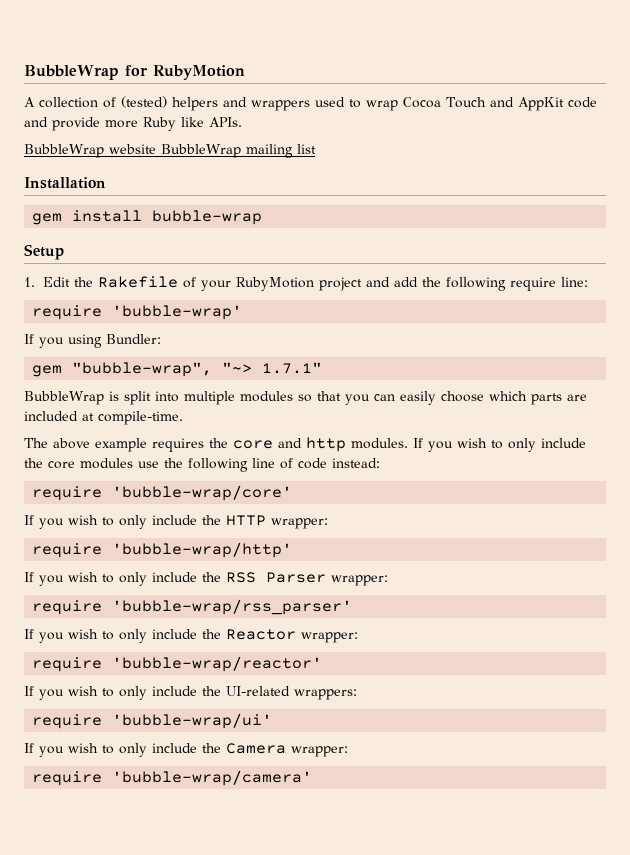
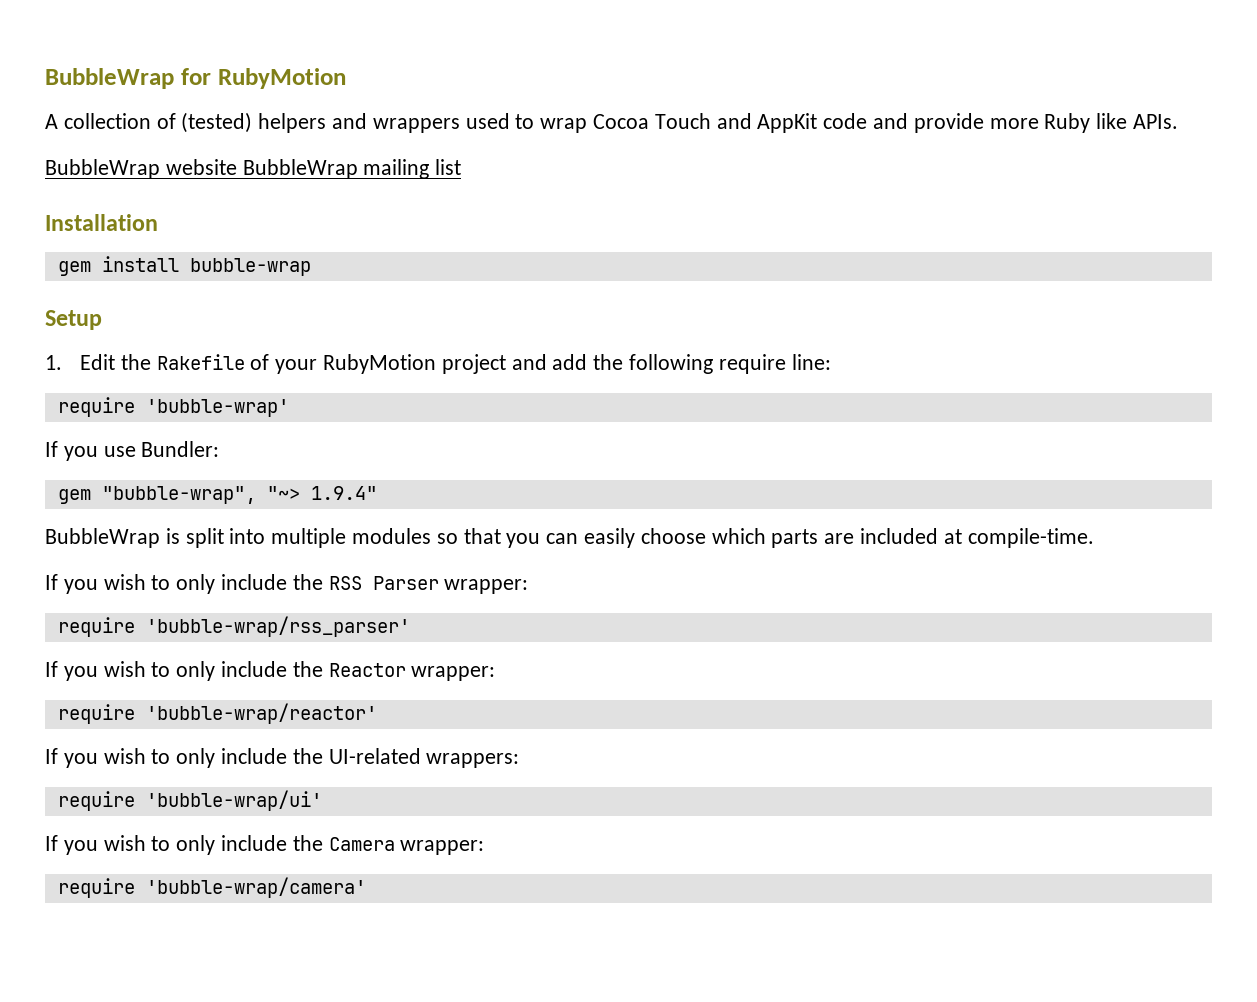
[68,334,102,348] using -> [103,446,136,457] use
[262,362,323,374] 1.7.1" -> [310,486,377,500] 1.9.4"
[24,437,586,452] [24,458,380,472] [32,485,293,501] [24,515,328,529] [32,542,293,558] // The above example requires the core and http modules. If you wish to only include the core modules use the following line of code instead: // require 'bubble-wrap/core' // If you wish to only include the HTTP wrapper: // require 'bubble-wrap/http' -> (1094, 538) none

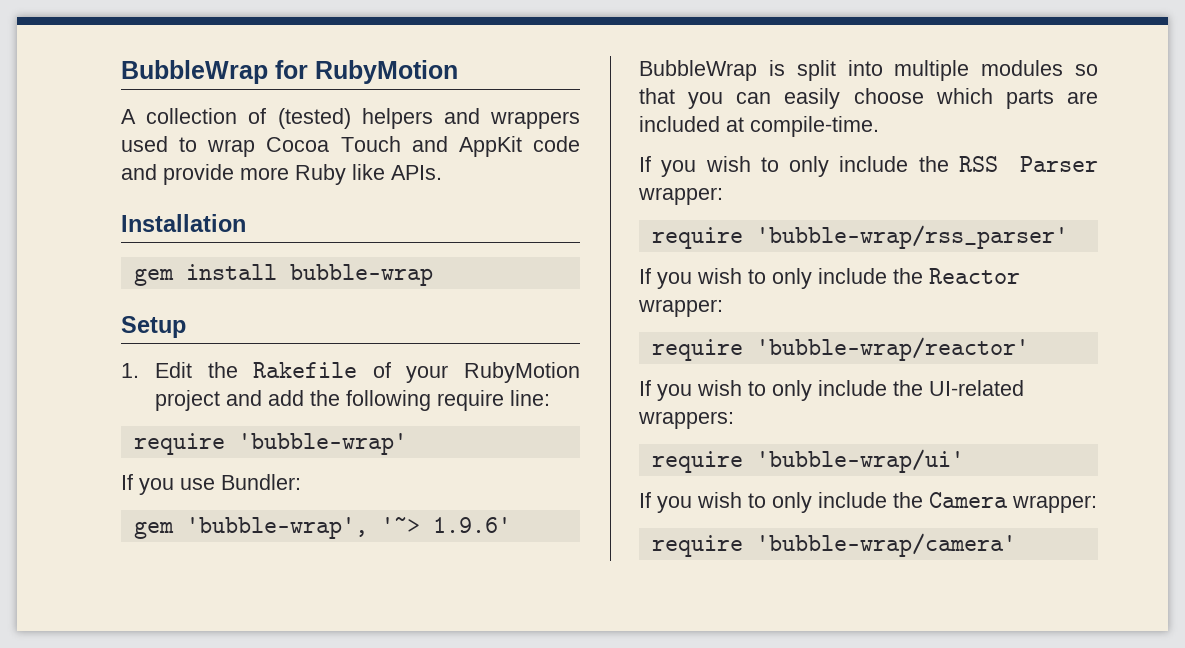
[45,159,462,179] // BubbleWrap website BubbleWrap mailing list -> (442, 172) none
[101,486,377,504] "bubble-wrap", "~> 1.9.4" -> [185,517,511,539] 'bubble-wrap', '~> 1.9.6'

